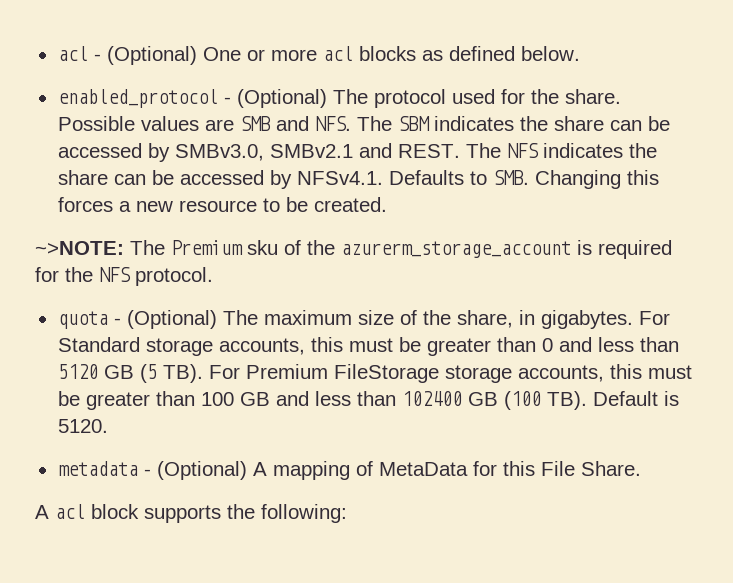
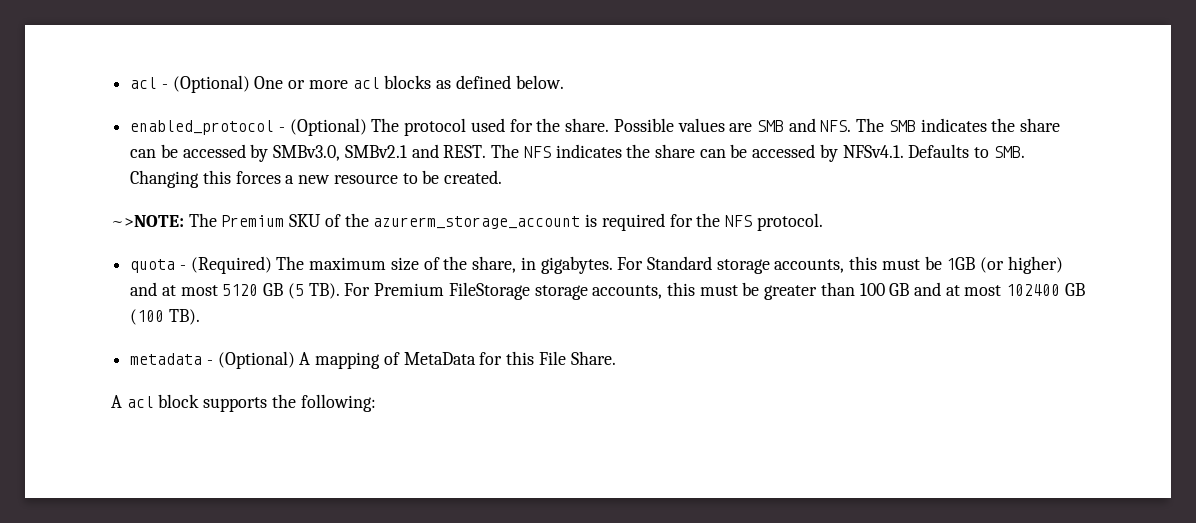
[397,116,430,131] SBM -> [888,120,916,132] SMB
[247,240,278,255] sku -> [289,214,322,227] SKU
[126,310,217,329] (Optional) -> [190,256,272,274] (Required)
[426,337,679,356] greater than 0 and less than -> [946,256,1063,274] [130,282,218,296] 1GB (or higher) and at most
[314,391,396,406] less than -> [945,285,1002,296] at most
[592,391,679,406] [57,419,108,433] Default is 5120. -> (200, 317) none

